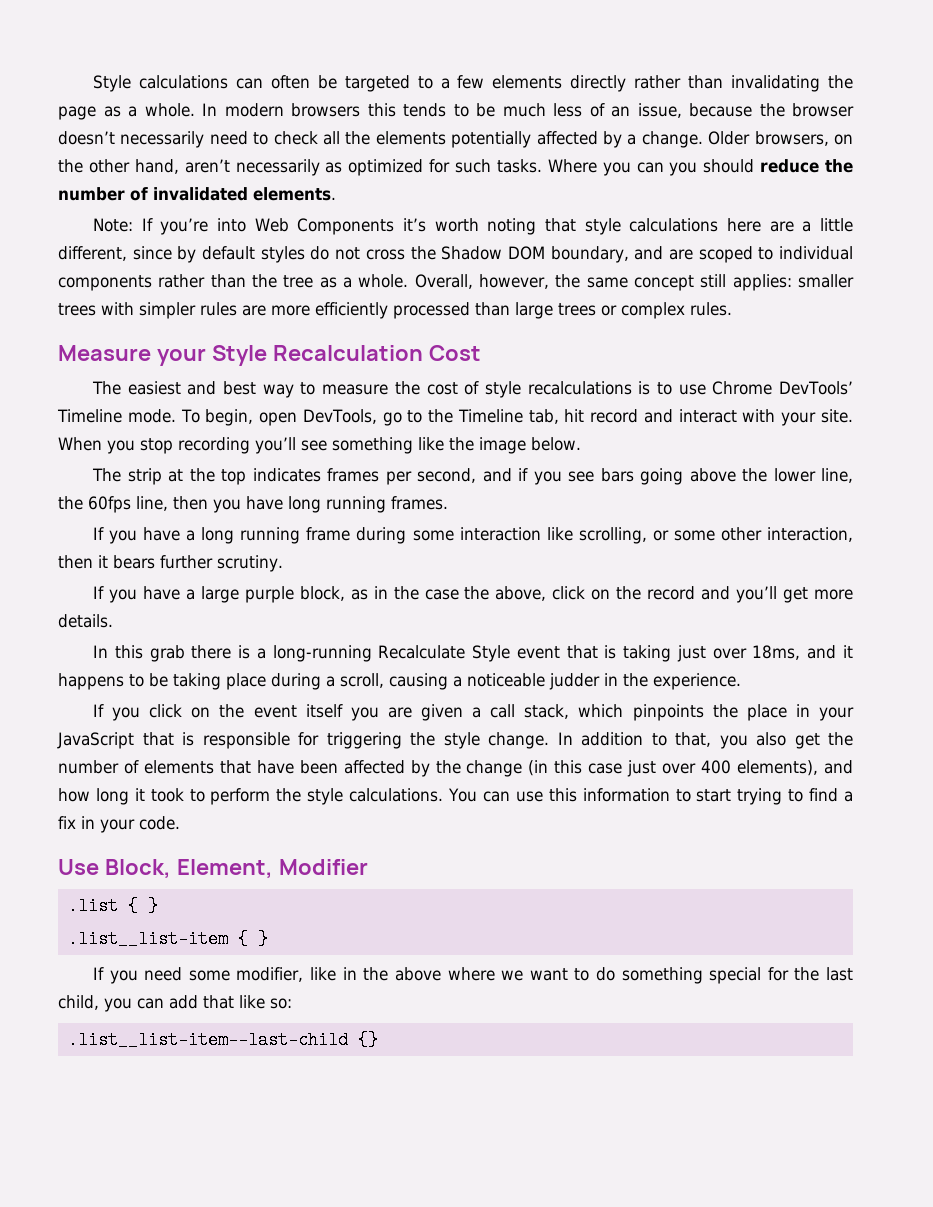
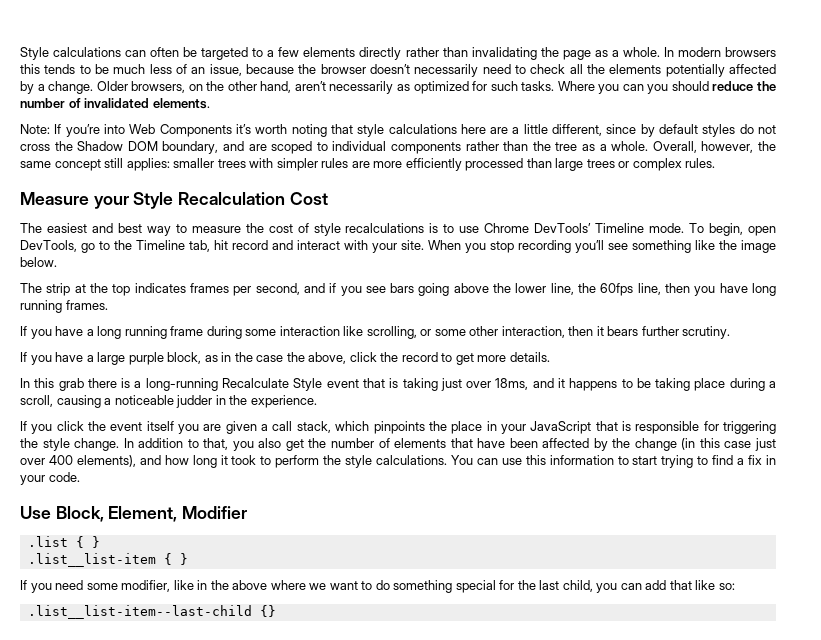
[591,589,611,600] on -> (377, 357) none
[701,586,778,603] and you’ll -> [441,353,453,362] to
[191,707,211,718] on -> (84, 426) none

